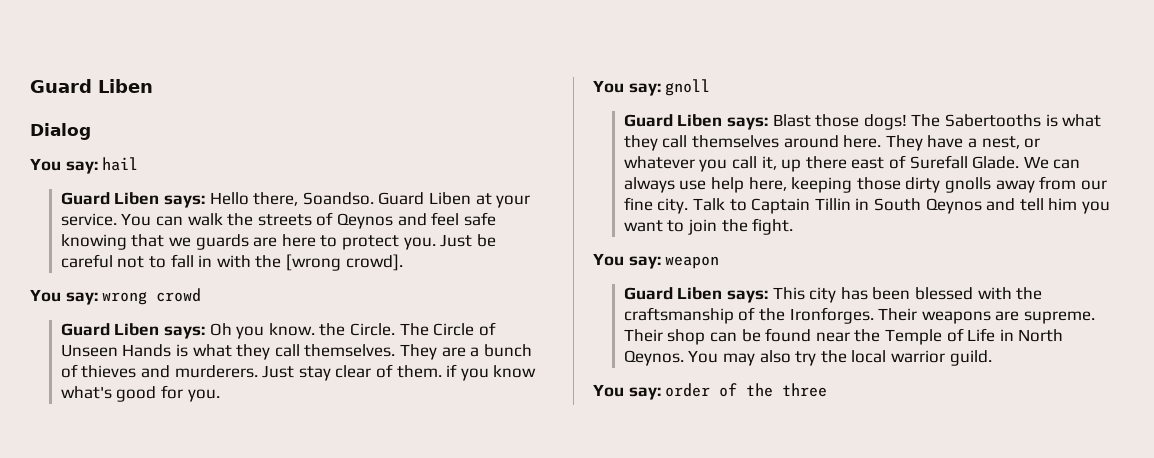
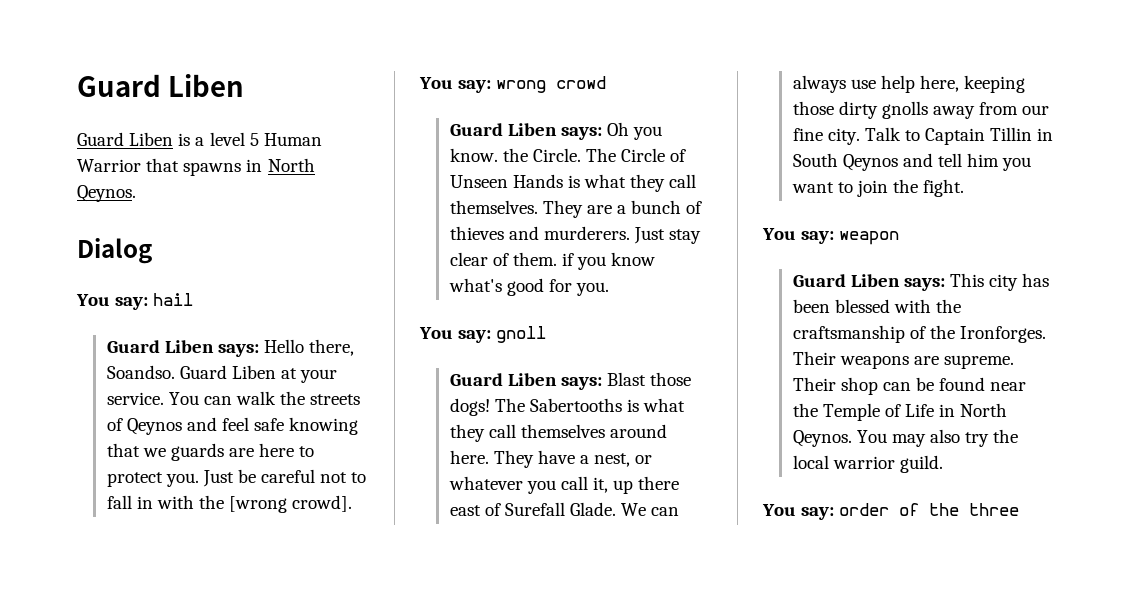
[30,79,153,93] Guard Liben -> [77,74,245,97] [77,132,322,146] [77,158,315,176] [77,185,136,202] Guard Liben // Guard Liben is a level 5 Human Warrior that spawns in North Qeynos.

